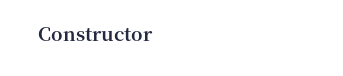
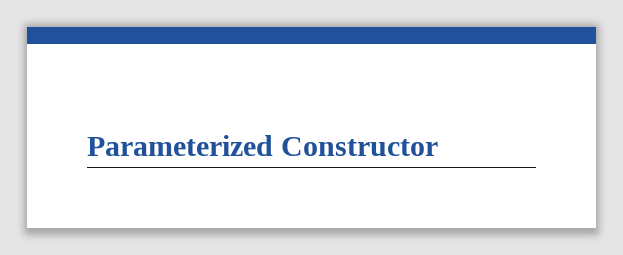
(38, 34) none -> [87,135,273,156] Parameterized

